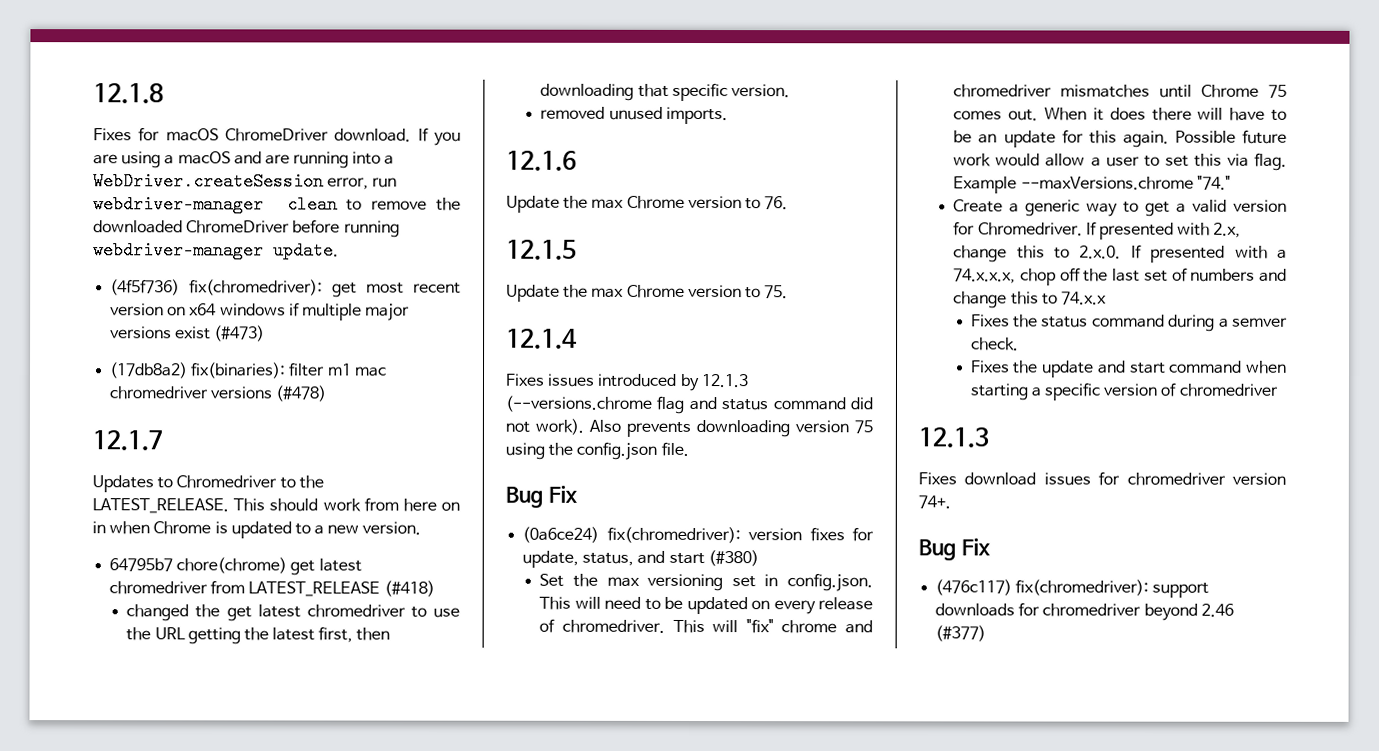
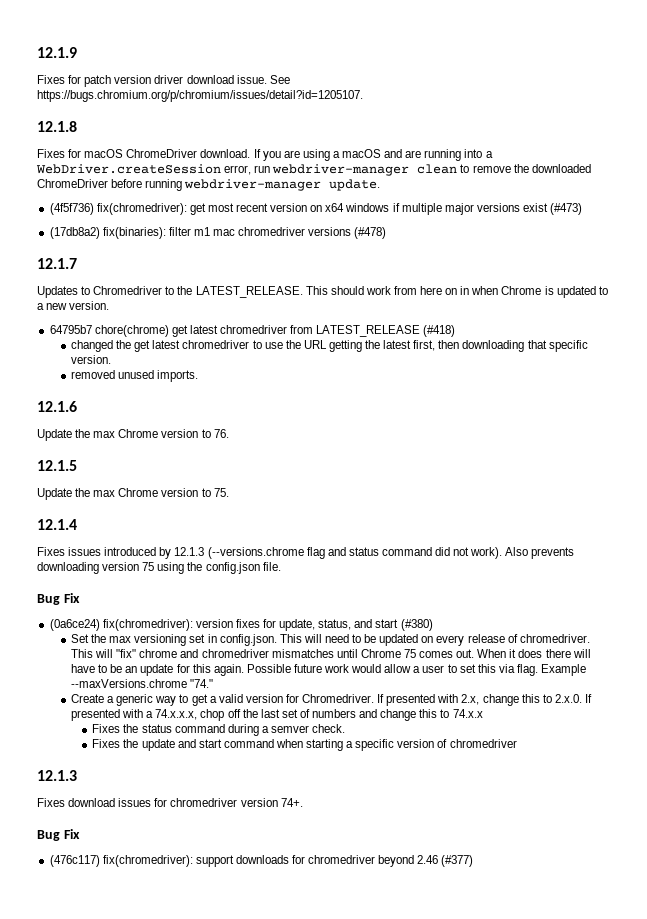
(93, 93) none -> [37,47,77,58] [37,75,290,87] [37,90,363,102] 12.1.9 // Fixes for patch version driver download issue. See https://bugs.chromium.org/p/chromium/issues/detail?id=1205107. //

